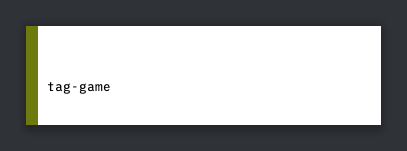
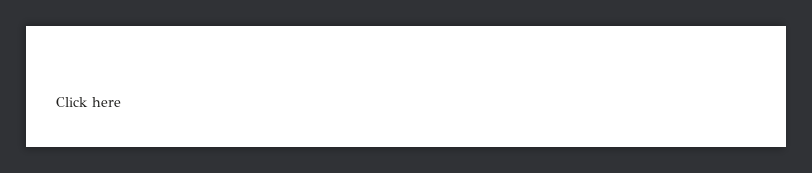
[47,82,111,94] tag-game -> [56,97,121,107] Click here

